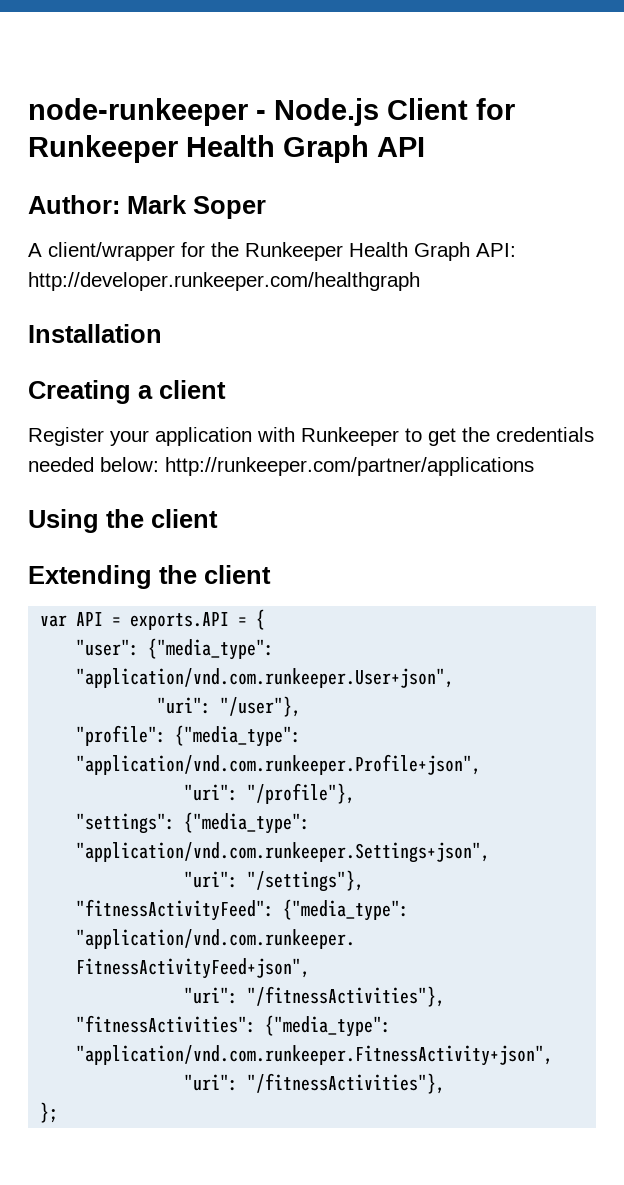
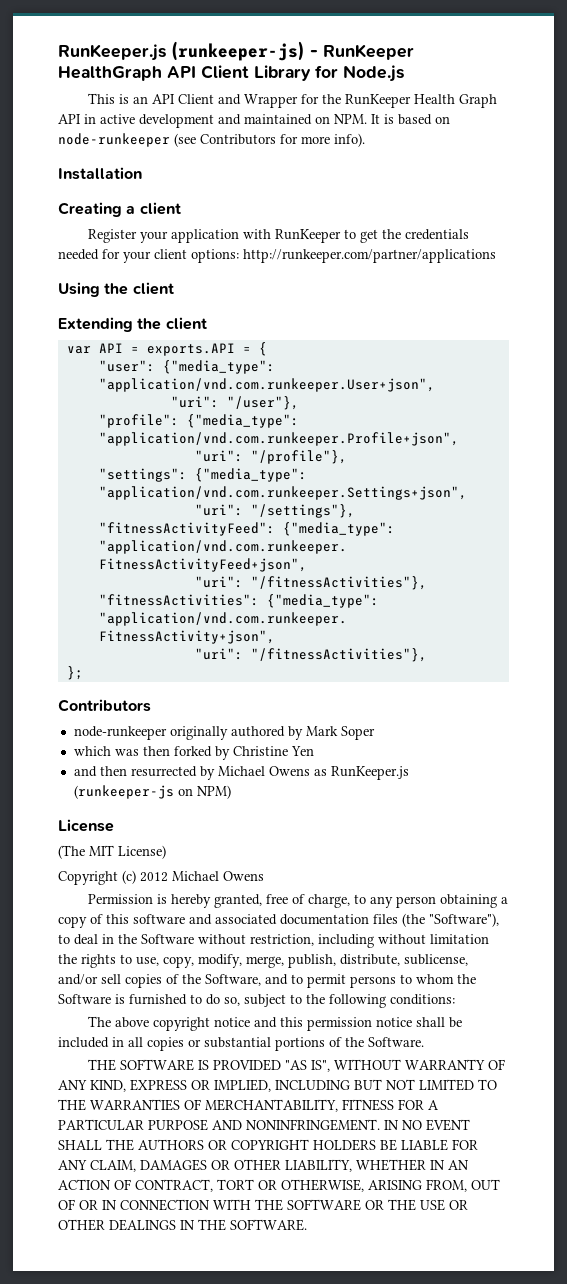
[28,98,515,126] [28,135,425,163] [28,195,266,219] [28,242,516,261] [28,272,420,291] node-runkeeper - Node.js Client for Runkeeper Health Graph API // Author: Mark Soper // A client/wrapper for the Runkeeper Health Graph API: http://developer.runkeeper.com/healthgraph -> [58,41,414,61] [58,65,404,82] [87,93,497,108] [58,114,450,128] [58,133,365,147] RunKeeper.js (runkeeper-js) - RunKeeper HealthGraph API Client Library for Node.js // This is an API Client and Wrapper for the RunKeeper Health Graph API in active development and maintained on NPM. It is based on node-runkeeper (see Contributors for more info).
[301,427,399,446] Runkeeper -> [274,229,341,243] RunKeeper
[100,457,159,472] below: -> [102,249,239,263] for your client options:
(59, 1112) none -> [58,699,151,712] [73,726,375,740] [73,746,314,760] [73,766,409,780] [73,785,231,799] [58,819,114,832] [58,845,166,859] [58,870,264,885] [87,894,508,908] [58,913,499,928] [58,934,489,948] [58,954,468,968] [58,974,476,988] [58,994,455,1008] [87,1016,462,1031] [58,1037,424,1051] [87,1059,505,1072] [58,1079,497,1092] [58,1099,439,1112] [58,1119,470,1131] [58,1139,478,1151] [58,1159,469,1172] [58,1179,500,1192] [58,1199,468,1211] [58,1219,307,1231] // Contributors // node-runkeeper originally authored by Mark Soper // which was then forked by Christine Yen // and then resurrected by Michael Owens as RunKeeper.js (runkeeper-js on NPM) // License // (The MIT License) // Copyright (c) 2012 Michael Owens // Permission is hereby granted, free of charge, to any person obtaining a copy of this software and associated documentation files (the "Software"), to deal in the Software without restriction, including without limitation the rights to use, copy, modify, merge, publish, distribute, sublicense, and/or sell copies of the Software, and to permit persons to whom the Software is furnished to do so, subject to the following conditions: // The above copyright notice and this permission notice shall be included in all copies or substantial portions of the Software. // THE SOFTWARE IS PROVIDED "AS IS", WITHOUT WARRANTY OF ANY KIND, EXPRESS OR IMPLIED, INCLUDING BUT NOT LIMITED TO THE WARRANTIES OF MERCHANTABILITY, FITNESS FOR A PARTICULAR PURPOSE AND NONINFRINGEMENT. IN NO EVENT SHALL THE AUTHORS OR COPYRIGHT HOLDERS BE LIABLE FOR ANY CLAIM, DAMAGES OR OTHER LIABILITY, WHETHER IN AN ACTION OF CONTRACT, TORT OR OTHERWISE, ARISING FROM, OUT OF OR IN CONNECTION WITH THE SOFTWARE OR THE USE OR OTHER DEALINGS IN THE SOFTWARE.

